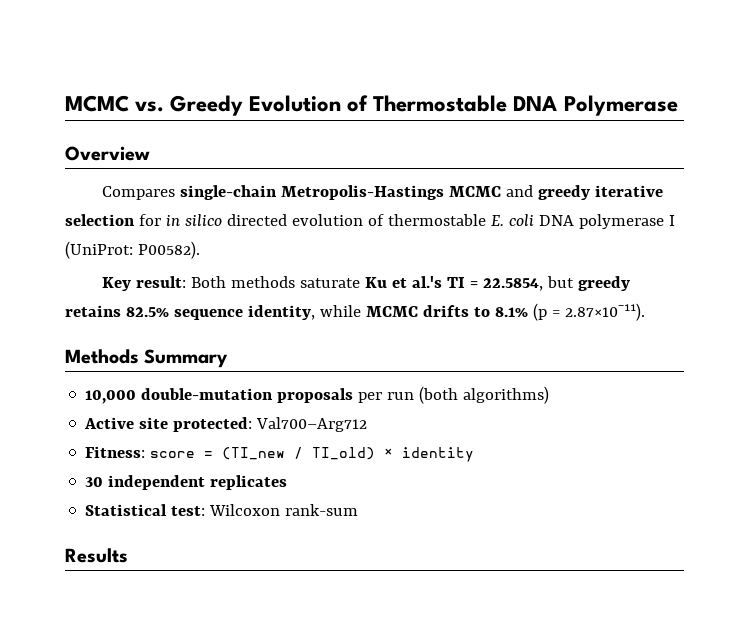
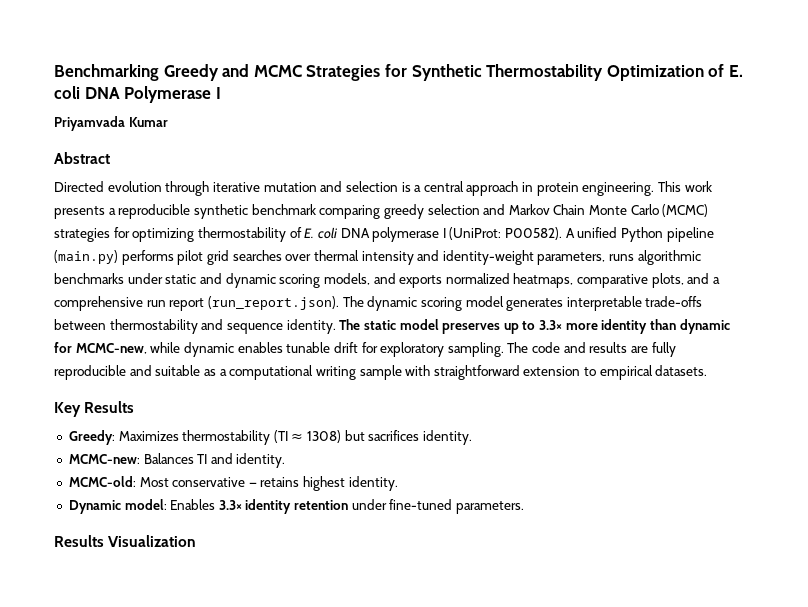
[65,95,678,116] [65,146,150,161] [101,185,663,200] [65,214,486,226] MCMC vs. Greedy Evolution of Thermostable DNA Polymerase // Overview // Compares single-chain Metropolis-Hastings MCMC and greedy iterative selection for in silico directed evolution of thermostable -> [54,64,743,81] [54,86,221,103] [54,116,168,131] [54,152,110,164] [54,181,712,196] [54,204,709,219] [54,227,302,242] Benchmarking Greedy and MCMC Strategies for Synthetic Thermostability Optimization of E. coli DNA Polymerase I // Priyamvada Kumar // Abstract // Directed evolution through iterative mutation and selection is a central approach in protein engineering. This work presents a reproducible synthetic benchmark comparing greedy selection and Markov Chain Monte Carlo (MCMC) strategies for optimizing thermostability of
[101,276,630,291] [65,303,645,321] [65,349,229,368] [85,386,550,404] [84,417,368,432] [85,446,475,462] [85,475,288,490] [85,504,359,516] [65,548,128,563] // Key result: Both methods saturate Ku et al.'s TI = 22.5854, but greedy retains 82.5% sequence identity, while MCMC drifts to 8.1% (p = 2.87×10⁻¹¹). // Methods Summary // 10,000 double-mutation proposals per run (both algorithms) // Active site protected: Val700–Arg712 // Fitness: score = (TI_new / TI_old) × identity // 30 independent replicates // Statistical test: Wilcoxon rank-sum // Results -> [565,227,714,242] [54,250,701,265] [54,273,721,288] [54,296,703,311] [54,319,730,334] [54,342,676,357] [54,365,708,380] [54,401,135,417] [68,430,473,445] [68,453,286,468] [68,476,398,491] [68,499,525,514] [54,535,197,547] A unified Python pipeline (main.py) performs pilot grid searches over thermal intensity and identity-weight parameters, runs algorithmic benchmarks under static and dynamic scoring models, and exports normalized heatmaps, comparative plots, and a comprehensive run report (run_report.json). The dynamic scoring model generates interpretable trade-offs between thermostability and sequence identity. The static model preserves up to 3.3× more identity than dynamic for MCMC-new, while dynamic enables tunable drift for exploratory sampling. The code and results are fully reproducible and suitable as a computational writing sample with straightforward extension to empirical datasets. // Key Results // Greedy: Maximizes thermostability (TI ≈ 1308) but sacrifices identity. // MCMC-new: Balances TI and identity. // MCMC-old: Most conservative — retains highest identity. // Dynamic model: Enables 3.3× identity retention under fine-tuned parameters. // Results Visualization

